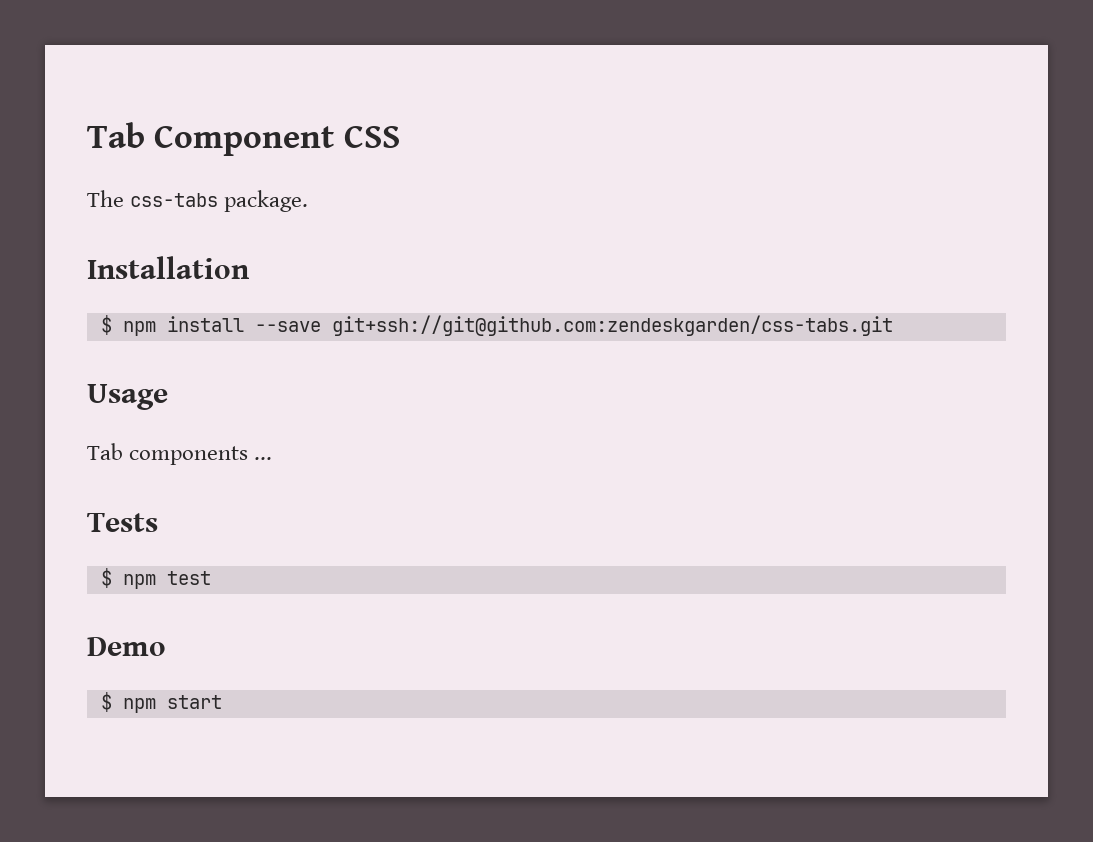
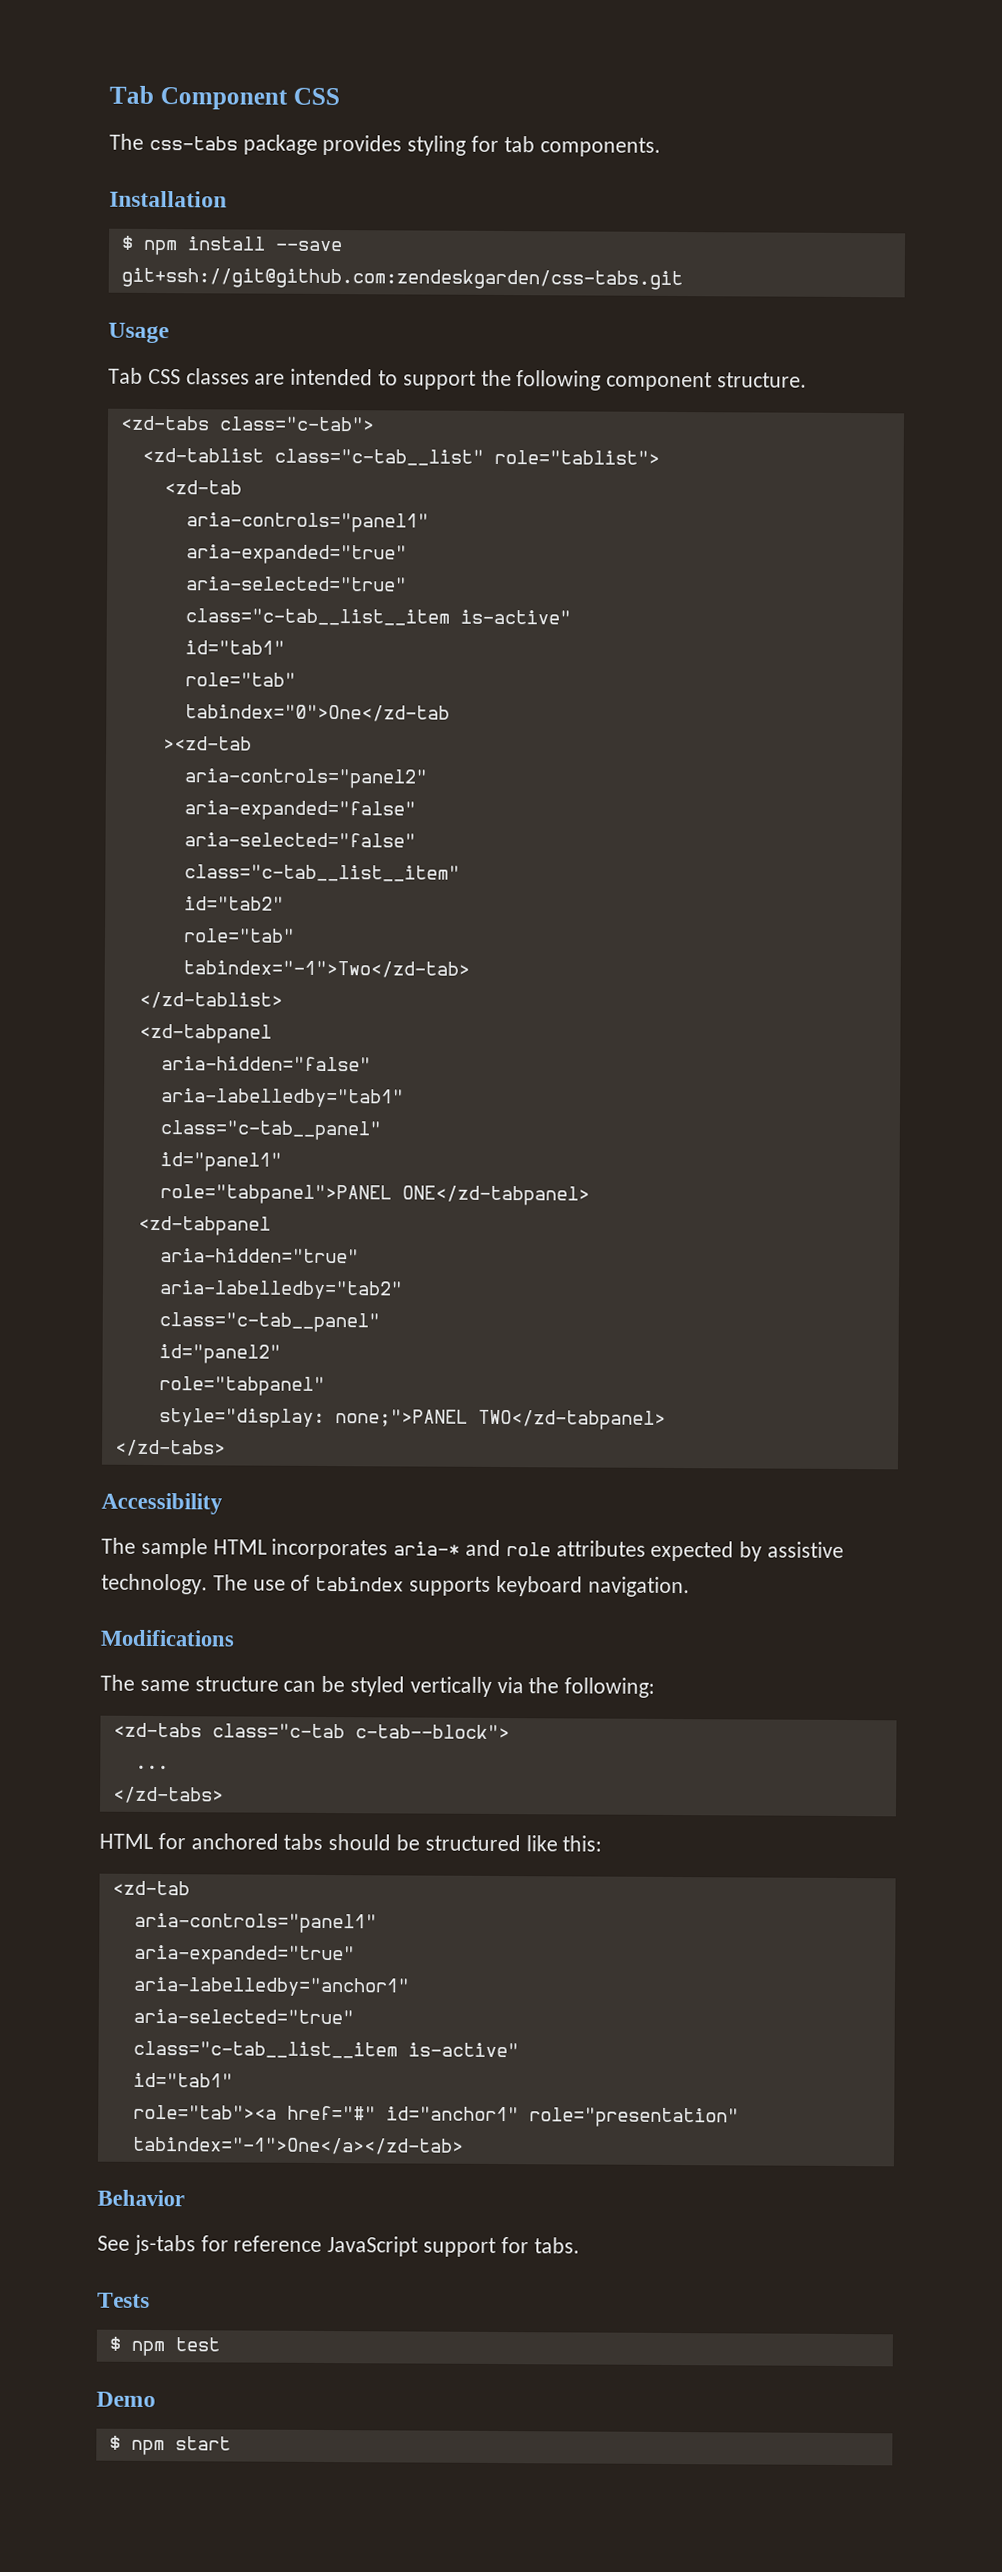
[224,190,309,212] package. -> [242,134,661,157] package provides styling for tab components.
[129,446,273,465] components ... -> [147,368,808,392] [119,415,375,432] [141,447,660,466] [163,480,242,495] [185,512,429,533] [185,544,407,565] [185,576,407,592] [184,608,571,626] [184,640,285,655] [184,672,296,687] [184,704,450,722] [162,736,252,751] [183,768,427,789] [183,800,416,821] [183,832,416,848] [183,864,460,882] [183,896,284,911] [182,928,295,943] [182,960,470,978] [138,991,283,1009] [138,1023,272,1044] [160,1056,371,1072] [160,1088,404,1108] [159,1120,381,1141] [159,1152,282,1172] [159,1184,590,1206] [137,1215,271,1236] [159,1248,359,1264] [158,1280,403,1300] [158,1312,380,1333] [158,1344,281,1364] [158,1376,325,1396] [158,1408,666,1430] [114,1439,226,1457] [101,1492,223,1515] [101,1537,845,1562] [101,1573,690,1598] [100,1629,235,1647] [100,1674,656,1698] [112,1722,510,1740] [134,1764,169,1770] [112,1786,224,1804] [99,1833,603,1852] [111,1880,190,1896] [133,1912,377,1934] [133,1944,355,1966] [132,1976,410,1997] [132,2008,354,2025] [132,2040,519,2059] [132,2072,233,2088] [132,2104,739,2128] [132,2136,464,2155] [97,2189,185,2207] [97,2234,580,2257] CSS classes are intended to support the following component structure. // <zd-tabs class="c-tab"> // <zd-tablist class="c-tab__list" role="tablist"> // <zd-tab // aria-controls="panel1" // aria-expanded="true" // aria-selected="true" // class="c-tab__list__item is-active" // id="tab1" // role="tab" // tabindex="0">One</zd-tab // ><zd-tab // aria-controls="panel2" // aria-expanded="false" // aria-selected="false" // class="c-tab__list__item" // id="tab2" // role="tab" // tabindex="-1">Two</zd-tab> // </zd-tablist> // <zd-tabpanel // aria-hidden="false" // aria-labelledby="tab1" // class="c-tab__panel" // id="panel1" // role="tabpanel">PANEL ONE</zd-tabpanel> // <zd-tabpanel // aria-hidden="true" // aria-labelledby="tab2" // class="c-tab__panel" // id="panel2" // role="tabpanel" // style="display: none;">PANEL TWO</zd-tabpanel> // </zd-tabs> // Accessibility // The sample HTML incorporates aria-* and role attributes expected by assistive technology. The use of tabindex supports keyboard navigation. // Modifications // The same structure can be styled vertically via the following: // <zd-tabs class="c-tab c-tab--block"> // ... // </zd-tabs> // HTML for anchored tabs should be structured like this: // <zd-tab // aria-controls="panel1" // aria-expanded="true" // aria-labelledby="anchor1" // aria-selected="true" // class="c-tab__list__item is-active" // id="tab1" // role="tab"><a href="#" id="anchor1" role="presentation" tabindex="-1">One</a></zd-tab> // Behavior // See js-tabs for reference JavaScript support for tabs.

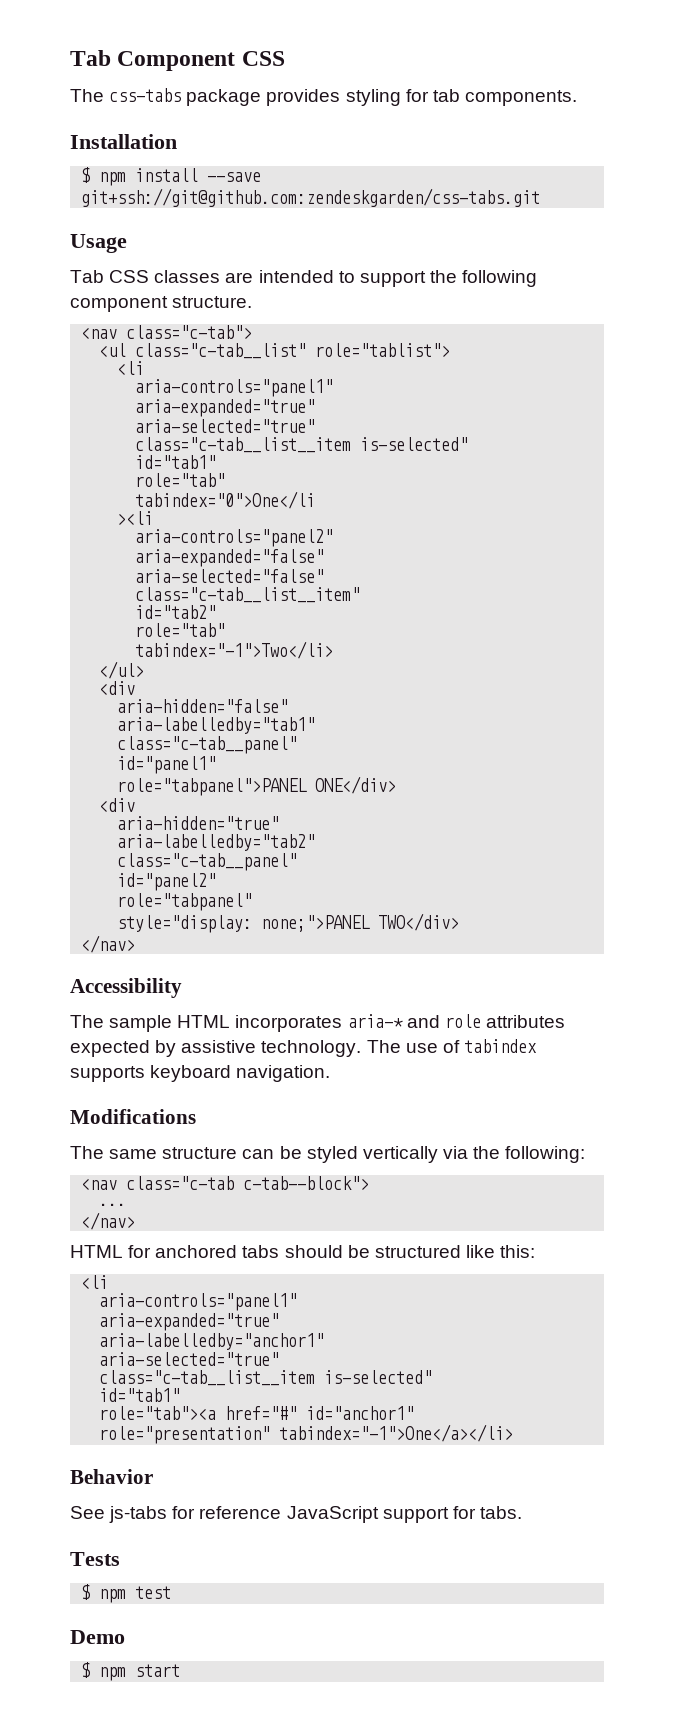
[119,415,210,431] <zd-tabs -> [81,327,118,339] <nav
[141,447,264,463] <zd-tablist -> [99,343,127,357] <ul
[163,480,242,495] <zd-tab -> [117,361,145,375] <li
[459,609,571,625] is-active" -> [360,437,469,451] is-selected"
[184,704,450,722] [162,736,252,751] tabindex="0">One</zd-tab // ><zd-tab -> [135,491,316,509] [117,511,154,525] tabindex="0">One</li // ><li
[182,960,470,978] [138,991,283,1009] [138,1023,272,1044] tabindex="-1">Two</zd-tab> // </zd-tablist> // <zd-tabpanel -> [135,641,334,659] [99,661,145,679] [99,681,136,695] tabindex="-1">Two</li> // </ul> // <div
[401,1185,590,1206] [137,1215,271,1236] ONE</zd-tabpanel> // <zd-tabpanel -> [315,776,397,794] [99,798,136,812] ONE</div> // <div
[477,1409,666,1430] [114,1439,226,1457] TWO</zd-tabpanel> // </zd-tabs> -> [378,913,460,931] [81,935,136,953] TWO</div> // </nav>
[112,1722,202,1738] <zd-tabs -> [81,1178,118,1190] <nav
[112,1786,224,1804] </zd-tabs> -> [81,1212,136,1230] </nav>
[111,1880,190,1896] <zd-tab -> [81,1275,109,1289] <li
[407,2042,519,2058] is-active" -> [324,1370,433,1384] is-selected"
[132,2136,464,2155] tabindex="-1">One</a></zd-tab> -> [279,1424,514,1442] tabindex="-1">One</a></li>

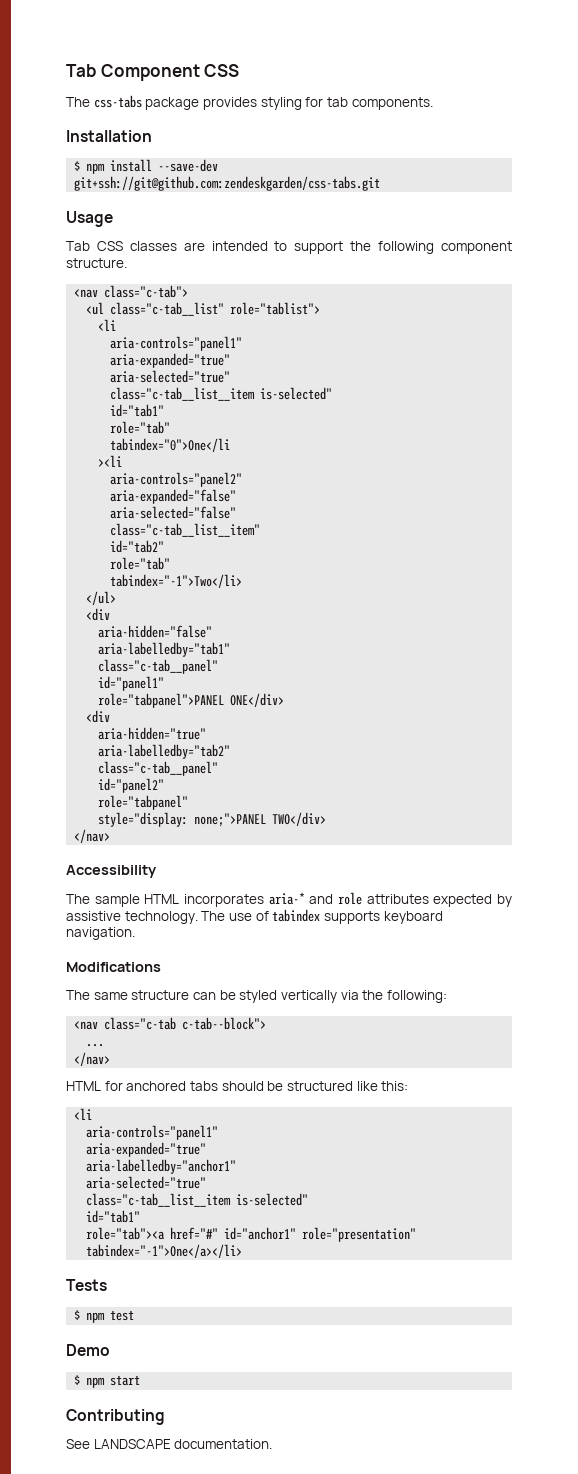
[207,172,262,182] --save -> [158,159,219,172] --save-dev
[70,1469,153,1484] [70,1506,522,1523] // Behavior // See js-tabs for reference JavaScript support for tabs. -> (243, 1251) none
(181, 1670) none -> [66,1409,165,1425] [66,1439,273,1449] // Contributing // See LANDSCAPE documentation.

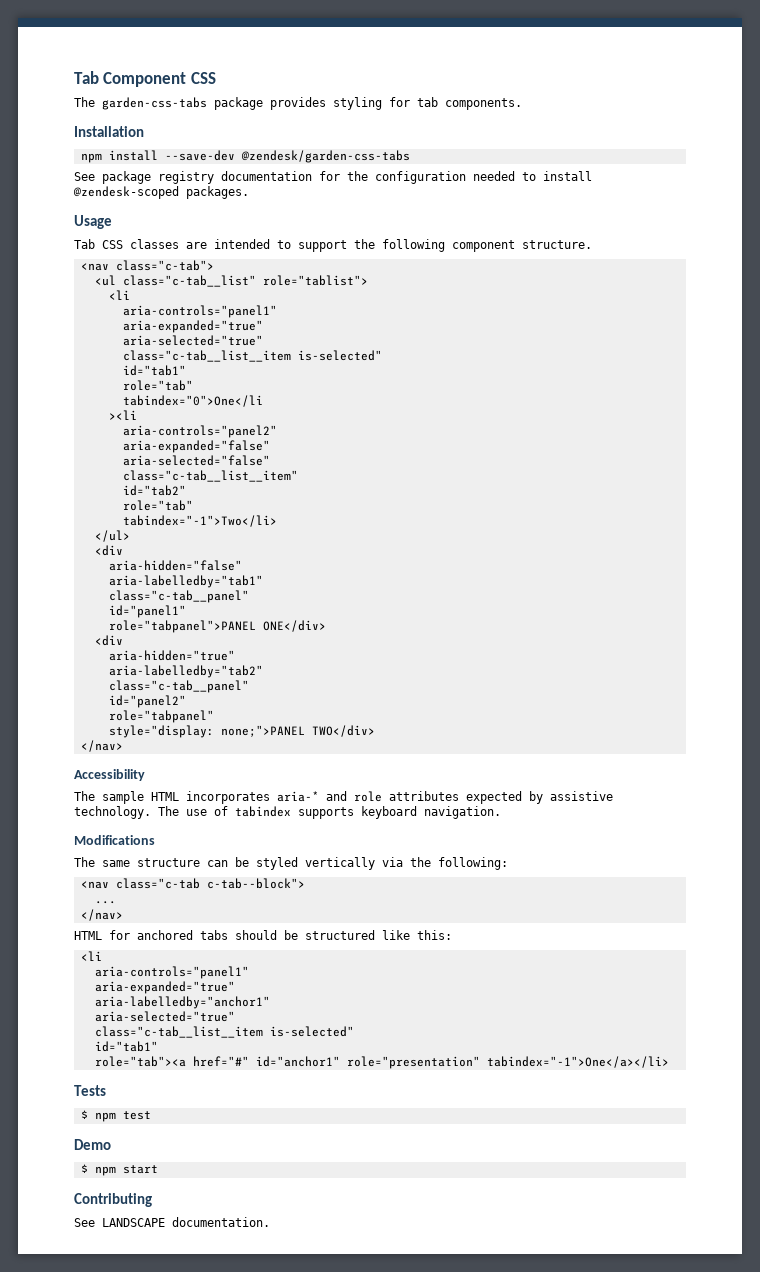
[93,95,142,108] css-tabs -> [102,97,207,110] garden-css-tabs
[74,161,81,171] $ -> (144, 131) none
[74,176,381,191] git+ssh://git@github.com:zendeskgarden/css-tabs.git -> [240,150,410,163] [74,171,592,184] [73,186,249,199] @zendesk/garden-css-tabs // See package registry documentation for the configuration needed to install @zendesk-scoped packages.

